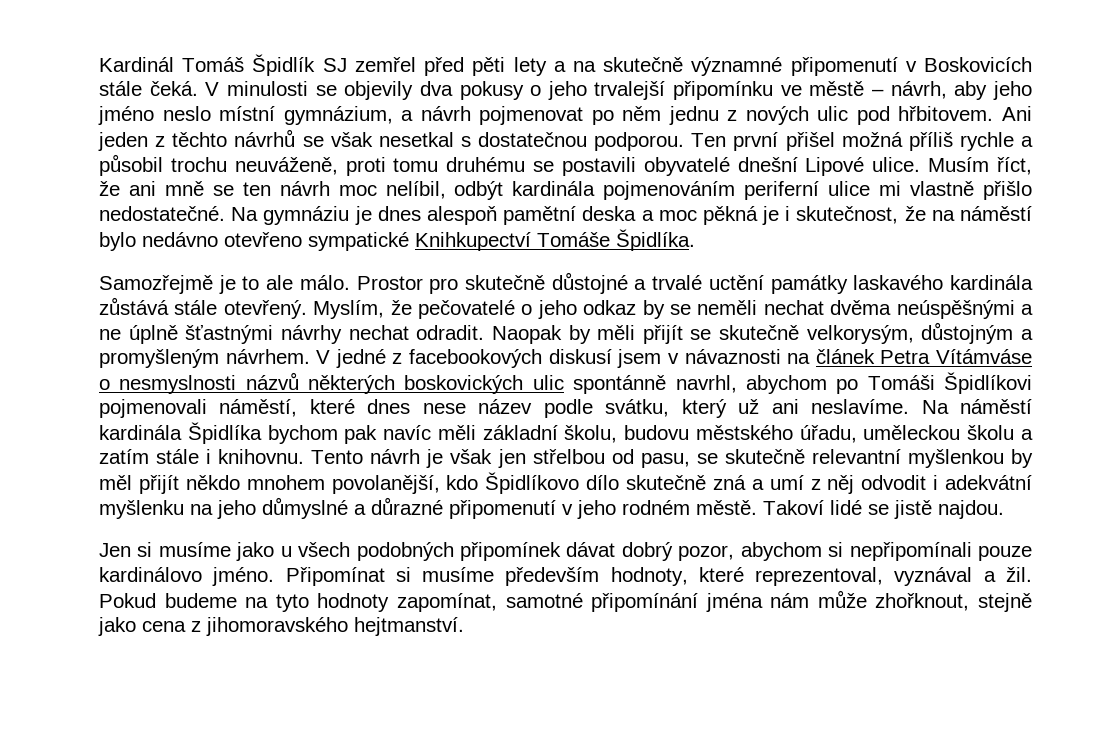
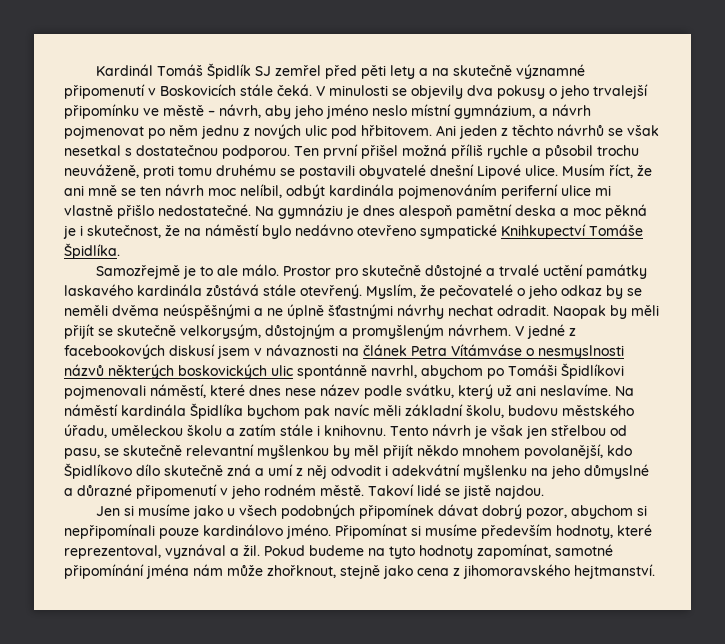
[763,300,824,315] nechat -> (108, 310) none

